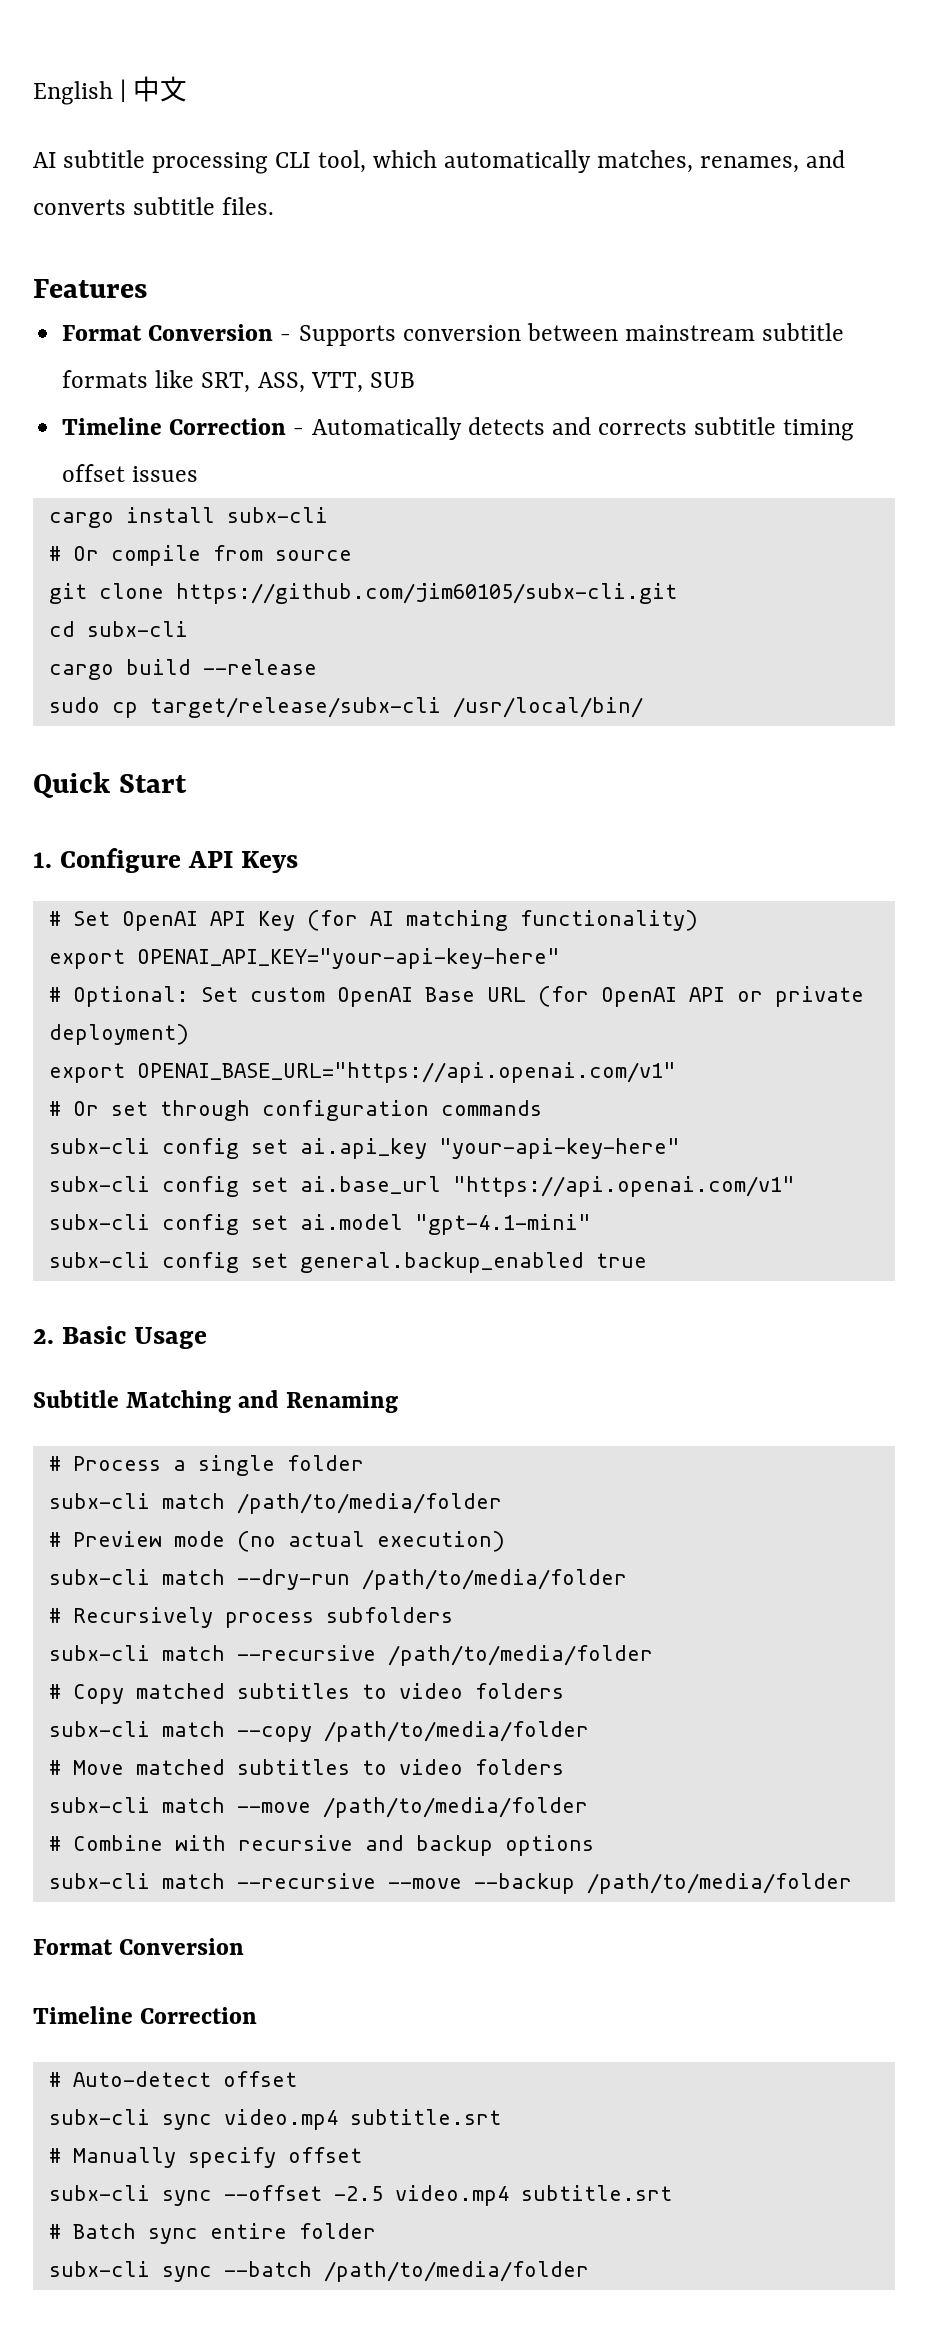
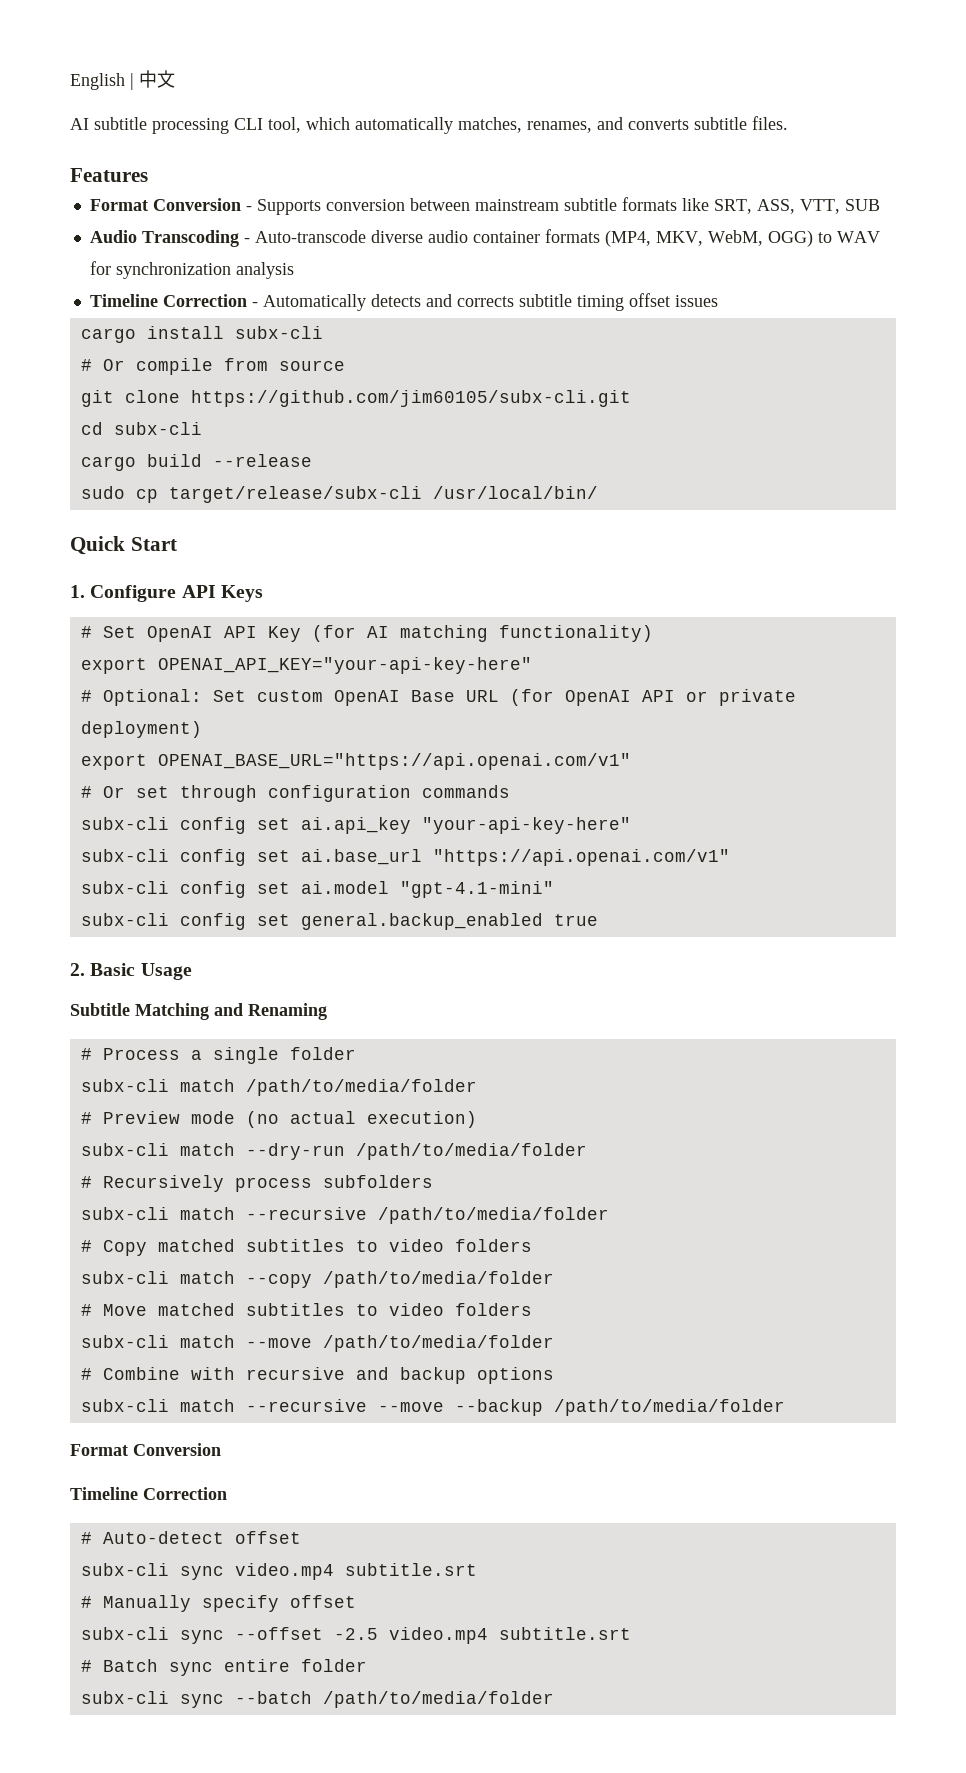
(415, 380) none -> [89,229,880,247] [89,261,294,279] // Audio Transcoding - Auto-transcode diverse audio container formats (MP4, MKV, WebM, OGG) to WAV for synchronization analysis

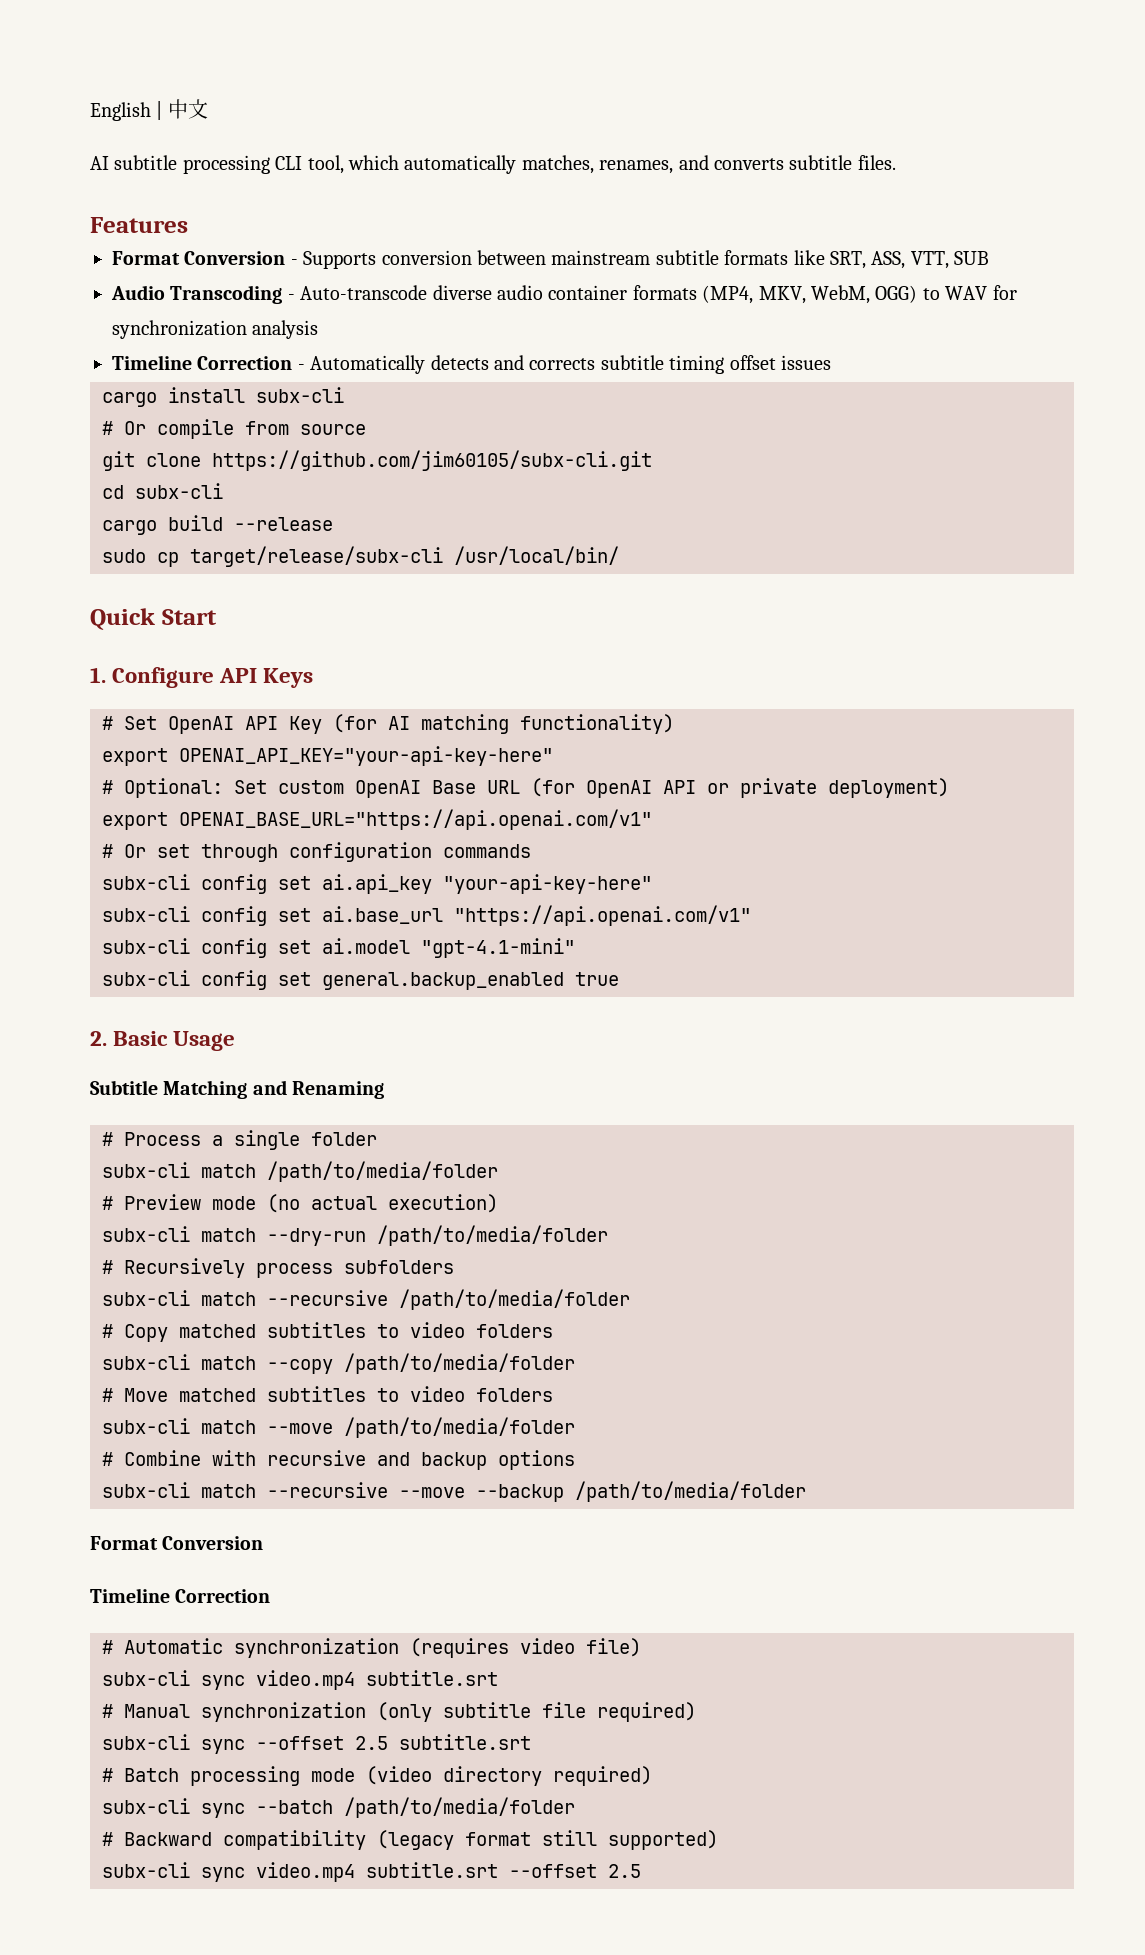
[102,1531,301,1544] Auto-detect offset -> [124,1638,641,1658] Automatic synchronization (requires video file)
[102,1595,356,1612] Manually specify offset -> [124,1702,696,1722] Manual synchronization (only subtitle file required)
[333,1627,488,1644] -2.5 video.mp4 -> [355,1736,388,1750] 2.5
[168,1659,367,1676] sync entire folder -> [190,1766,652,1786] processing mode (video directory required)
(554, 1699) none -> [102,1830,718,1850] [102,1862,641,1882] // # Backward compatibility (legacy format still supported) // subx-cli sync video.mp4 subtitle.srt --offset 2.5

